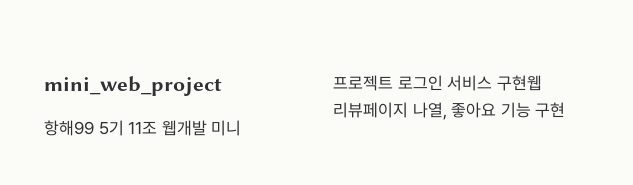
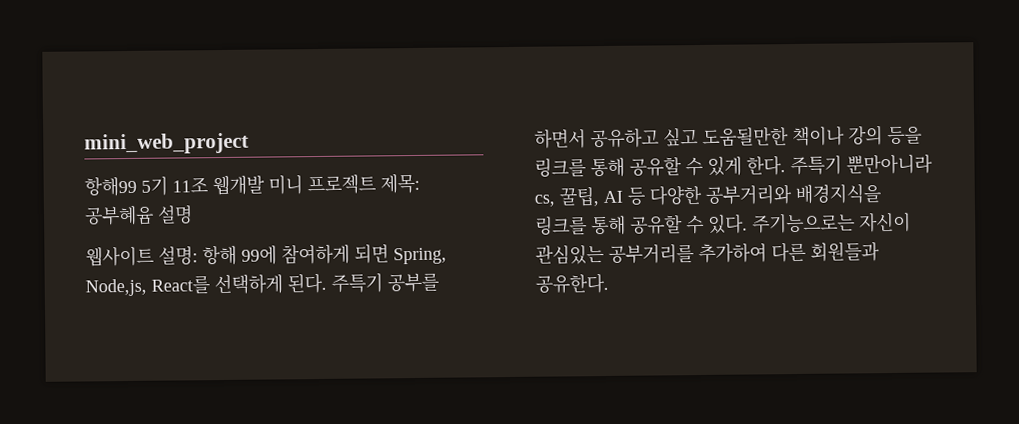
[397,75,542,91] [333,102,566,120] 로그인 서비스 구현웹 리뷰페이지 나열, 좋아요 기능 구현 -> [380,173,420,194] [84,204,193,226] [85,243,447,267] [85,272,439,297] [534,125,922,149] [534,154,933,178] [534,183,881,207] [535,211,911,236] [535,241,880,265] [535,272,609,294] 제목: 공부혜윰 설명 // 웹사이트 설명: 항해 99에 참여하게 되면 Spring, Node,js, React를 선택하게 된다. 주특기 공부를 하면서 공유하고 싶고 도움될만한 책이나 강의 등을 링크를 통해 공유할 수 있게 한다. 주특기 뿐만아니라 cs, 꿀팁, AI 등 다양한 공부거리와 배경지식을 링크를 통해 공유할 수 있다. 주기능으로는 자신이 관심있는 공부거리를 추가하여 다른 회원들과 공유한다.

